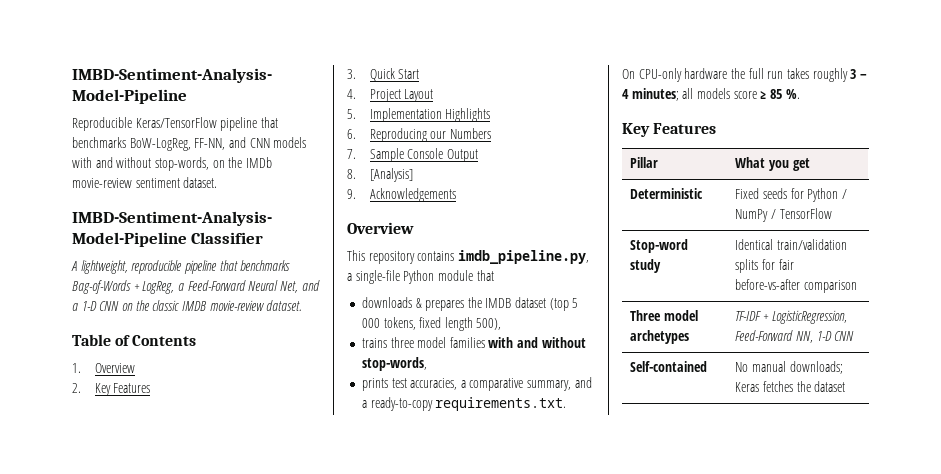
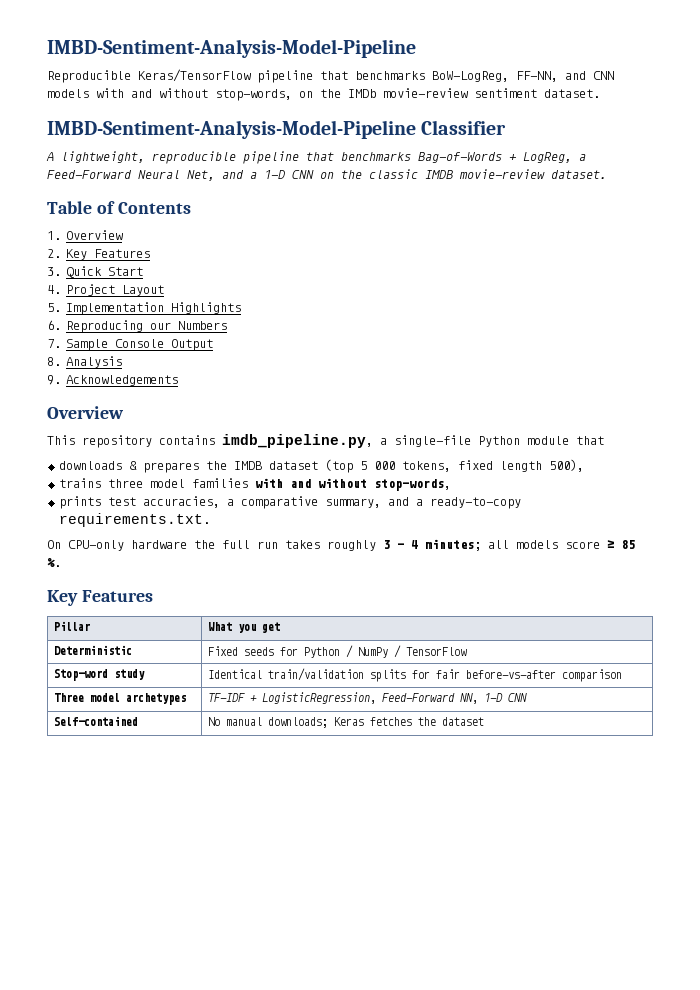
[369,168,413,182] [Analysis] -> [66,356,123,368] Analysis

